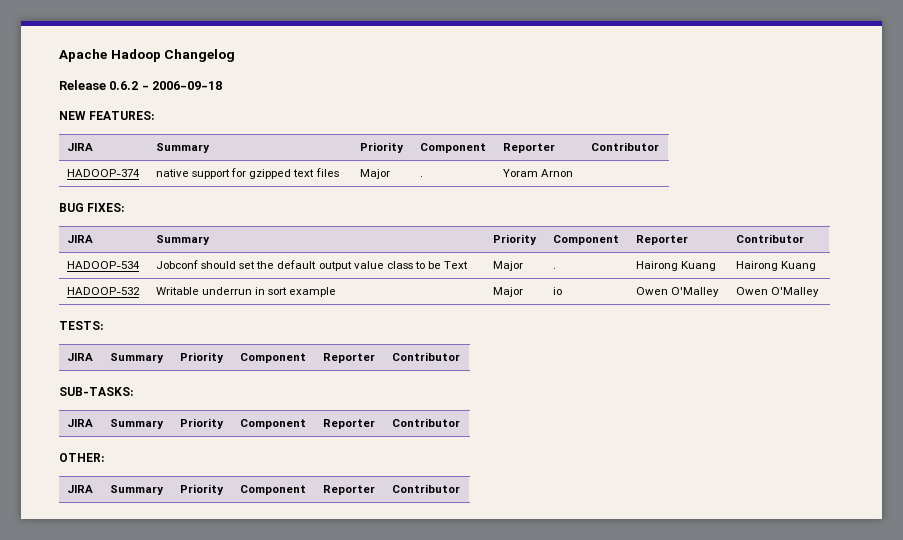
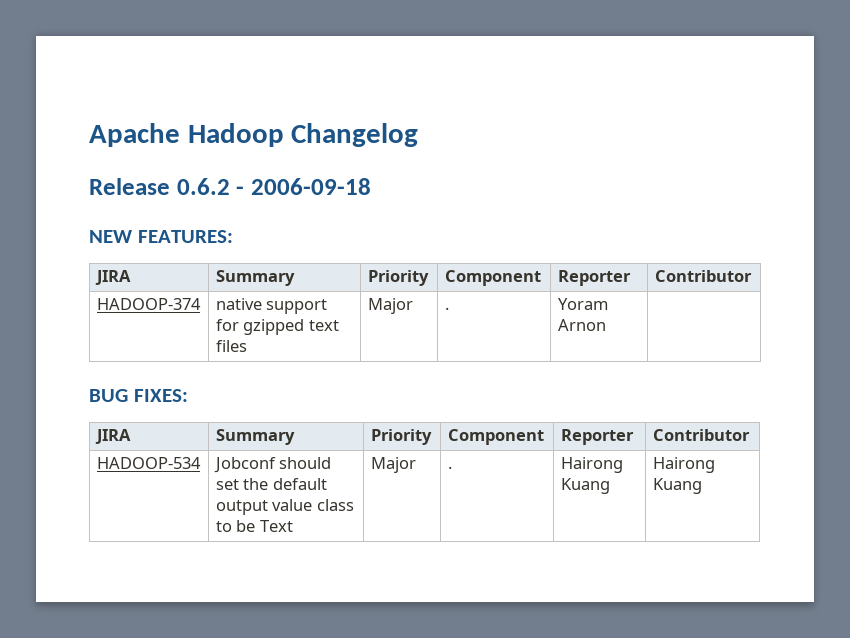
[67,287,141,295] [156,287,337,297] [493,287,524,297] [553,287,563,295] [636,287,720,297] [736,287,820,297] [59,321,103,330] [67,353,94,361] [110,353,165,363] [180,352,225,363] [240,353,307,363] [323,353,376,363] [392,352,461,361] [59,387,133,396] [67,419,94,427] [110,419,165,429] [180,418,225,429] [240,419,307,429] [323,419,376,429] [392,418,461,427] [59,453,104,462] [67,485,94,493] [110,485,165,495] [180,484,225,495] [240,485,307,495] [323,485,376,495] [392,484,461,493] // HADOOP-532 | Writable underrun in sort example | Major | io | Owen O'Malley | Owen O'Malley // TESTS: // JIRA | Summary | Priority | Component | Reporter | Contributor // SUB-TASKS: // JIRA | Summary | Priority | Component | Reporter | Contributor // OTHER: // JIRA | Summary | Priority | Component | Reporter | Contributor -> (702, 486) none

